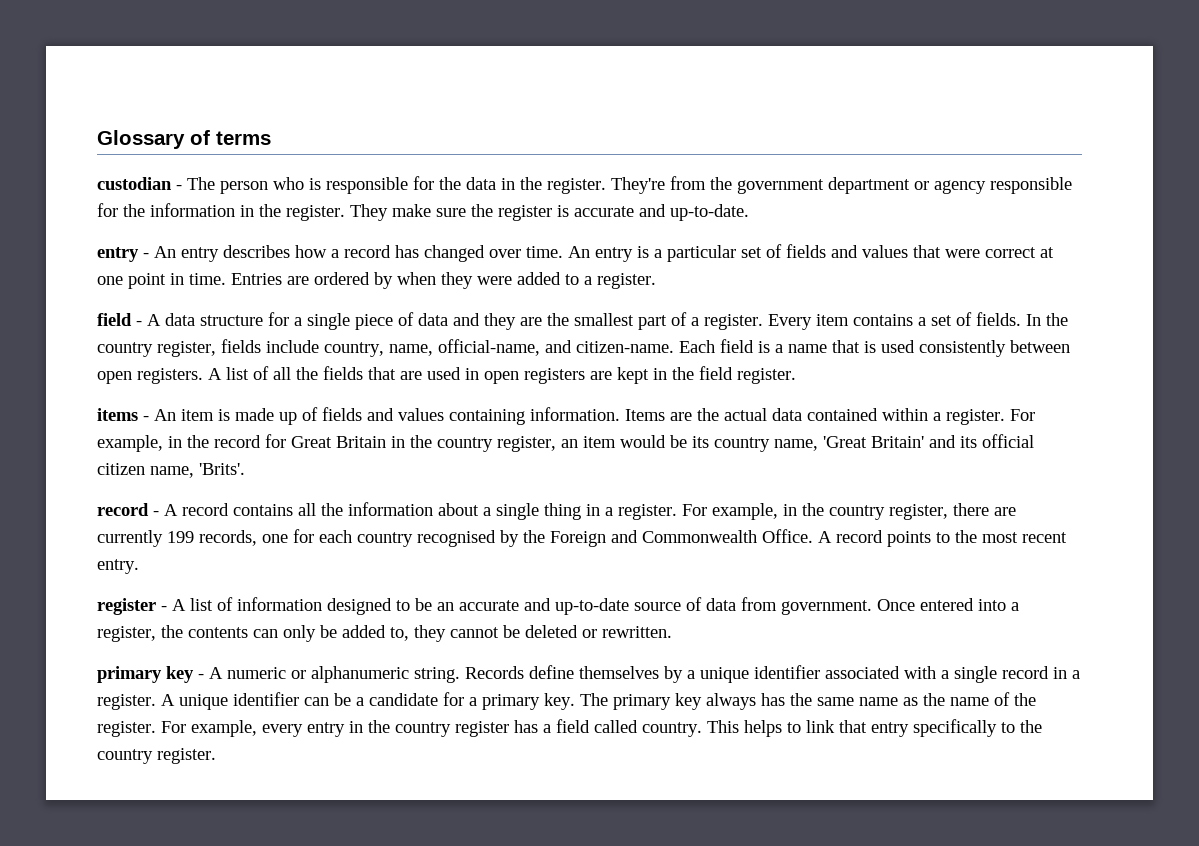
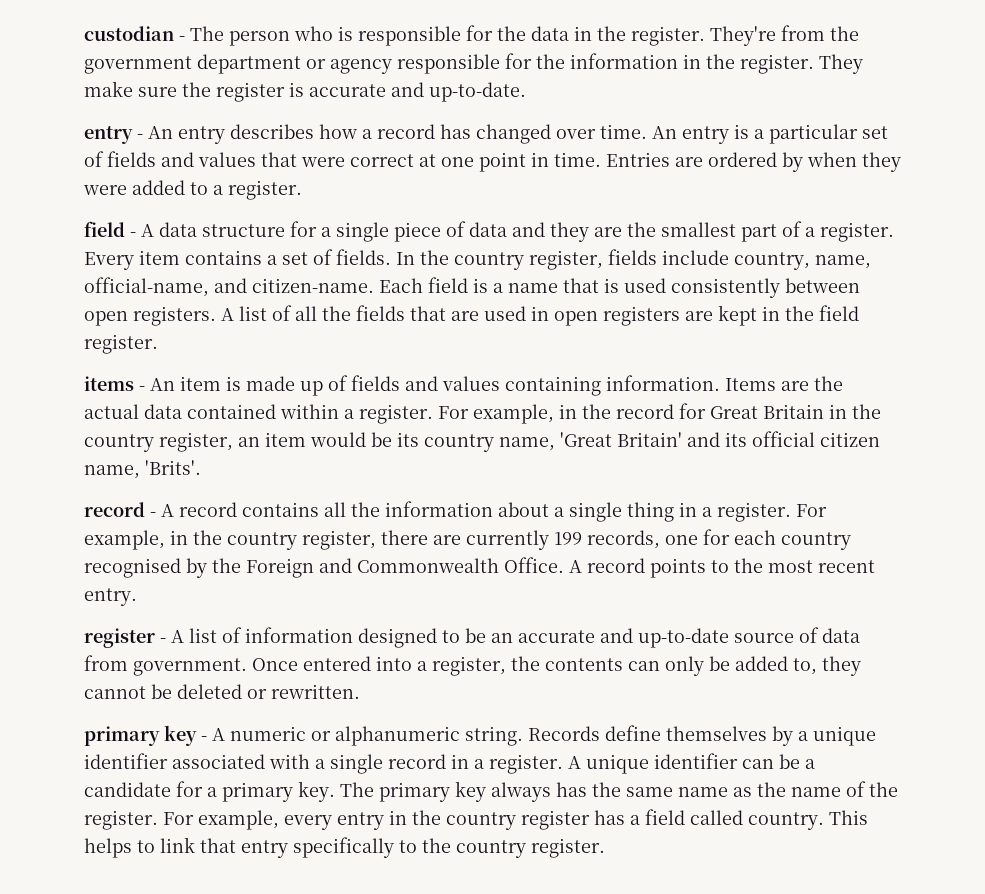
[97,130,271,149] Glossary of terms // -> (84, 33) none

